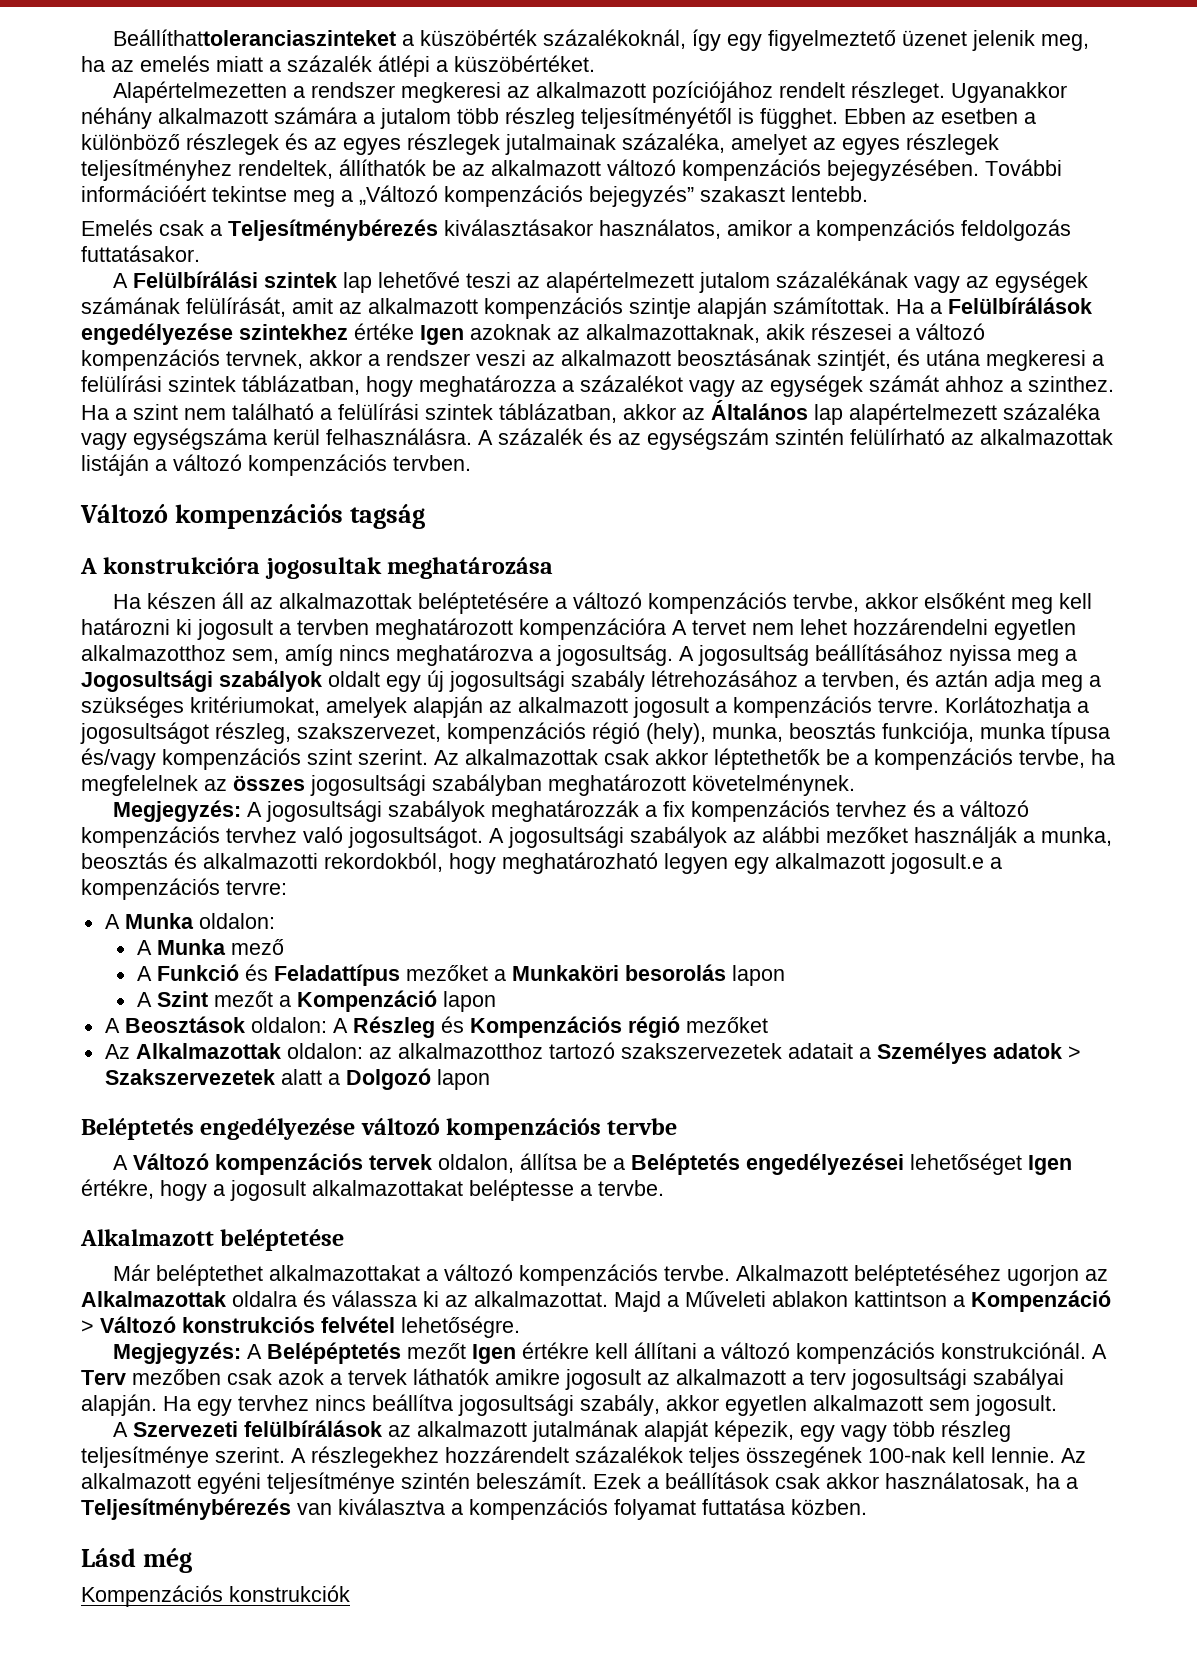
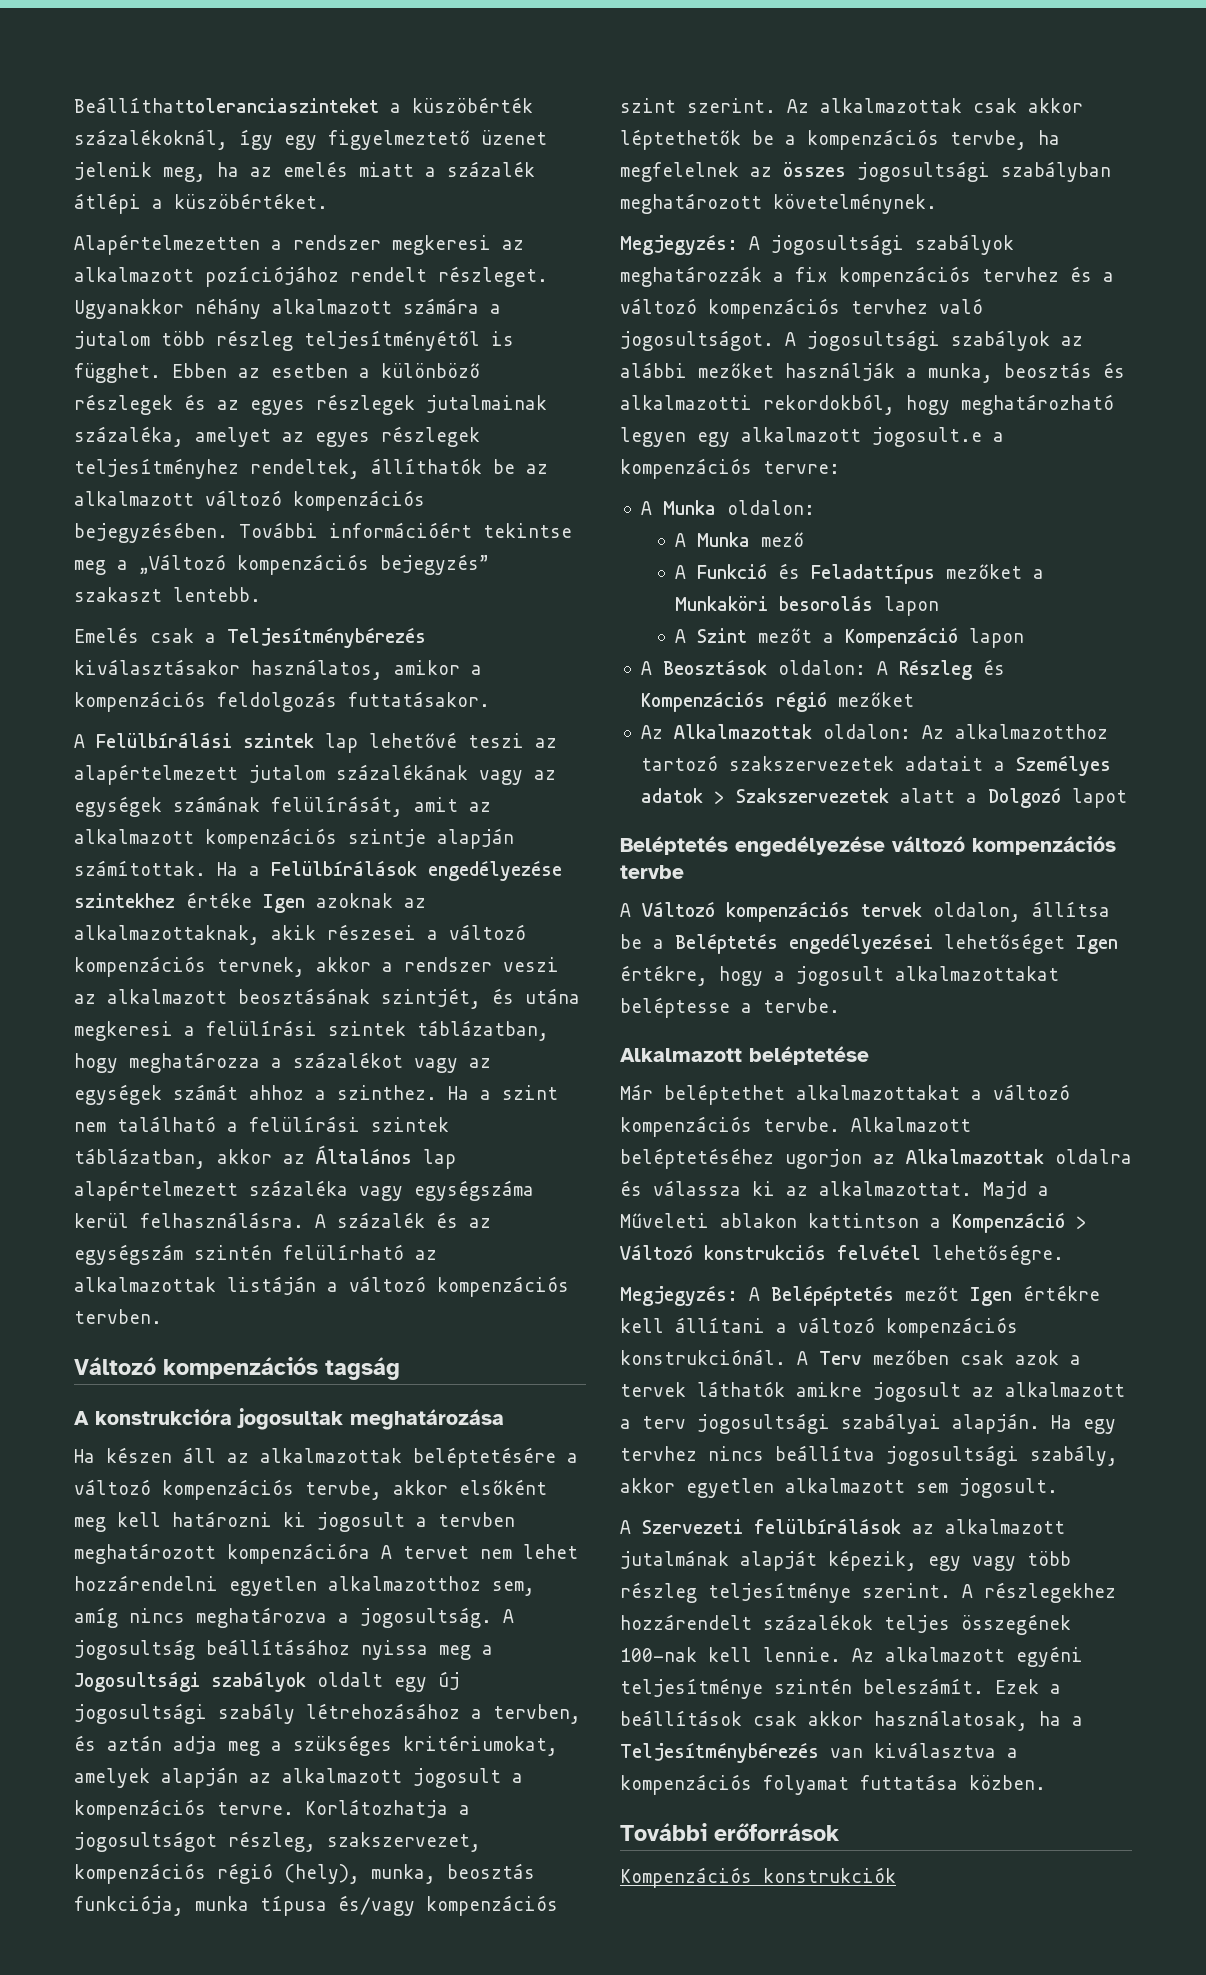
[368,1047,392,1059] az -> [921,725,944,739] Az
[436,1069,490,1090] lapon -> [1071,788,1127,808] lapot
[81,1548,192,1573] Lásd még -> [620,1823,839,1841] További erőforrások

